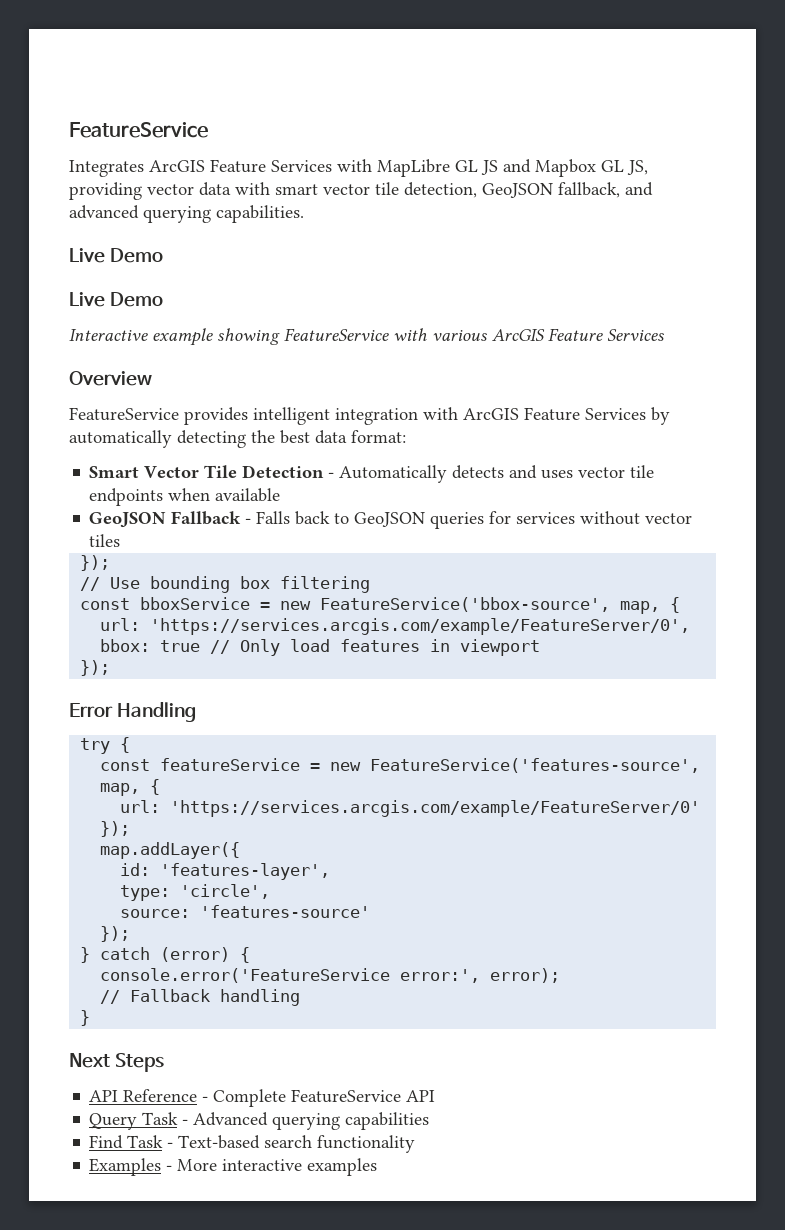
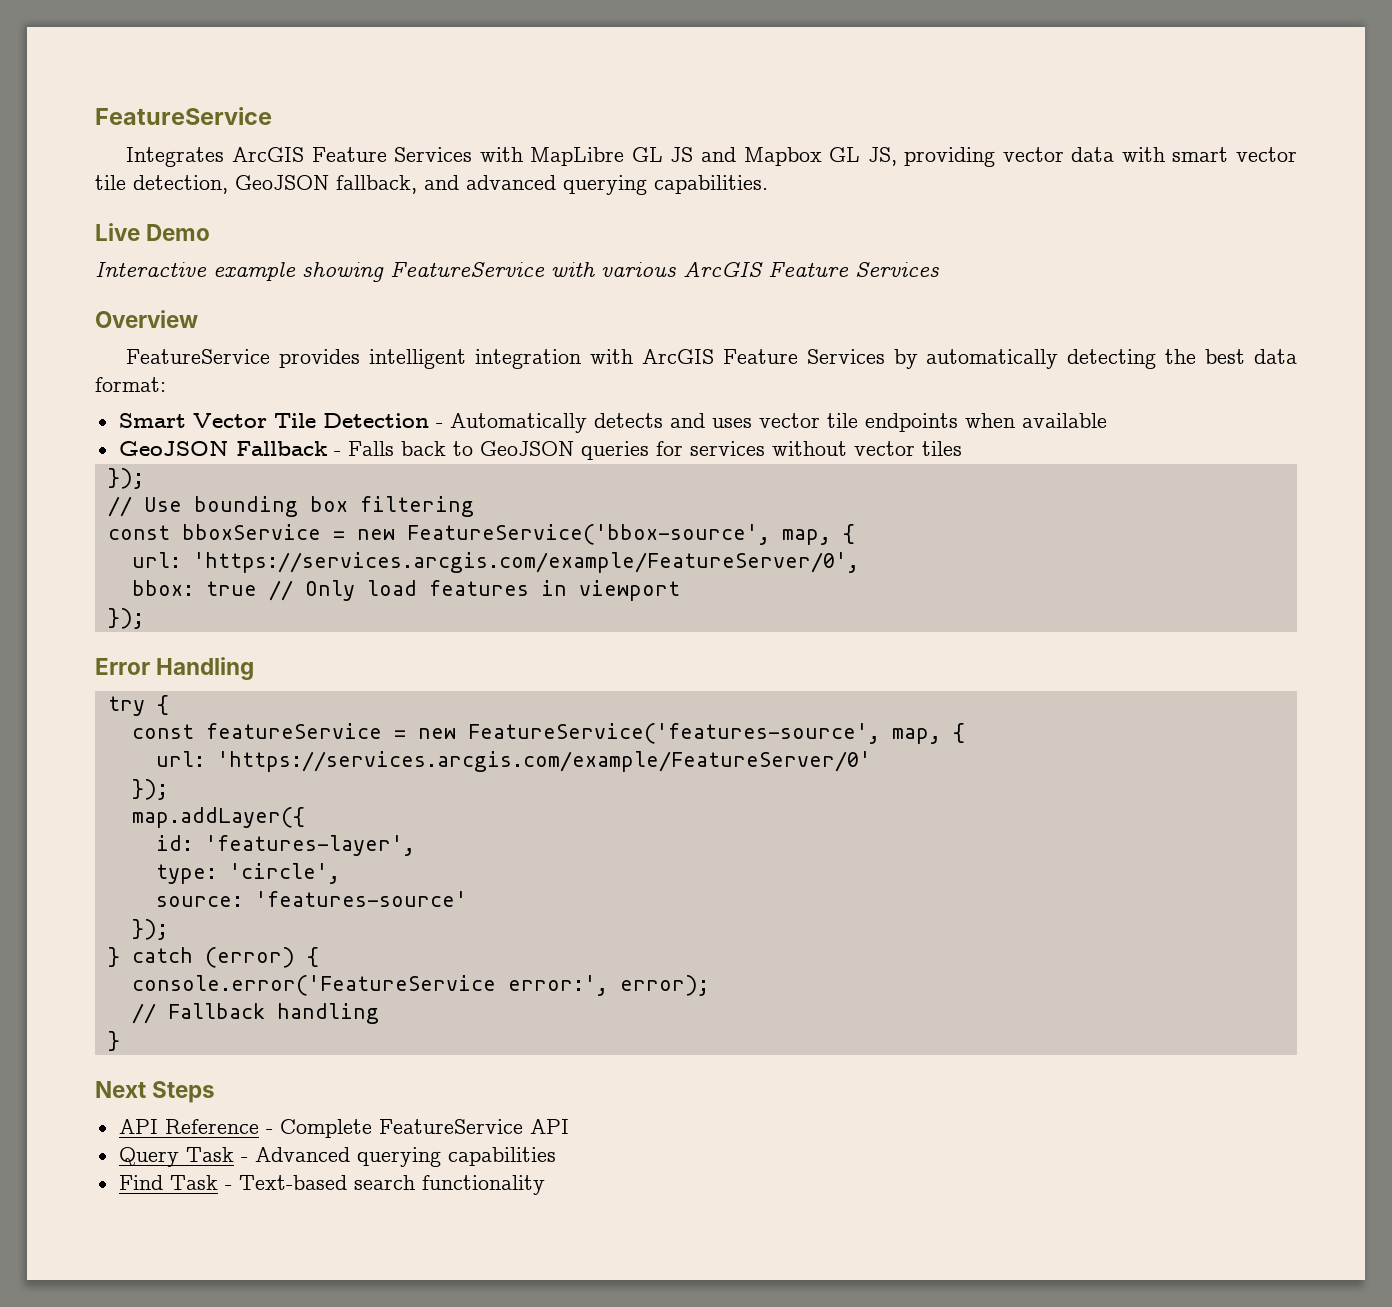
[69,292,163,307] // Live Demo -> (211, 232) none
[89,1158,378,1176] // Examples - More interactive examples -> (545, 1185) none

